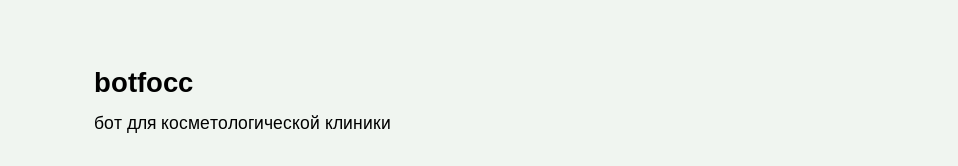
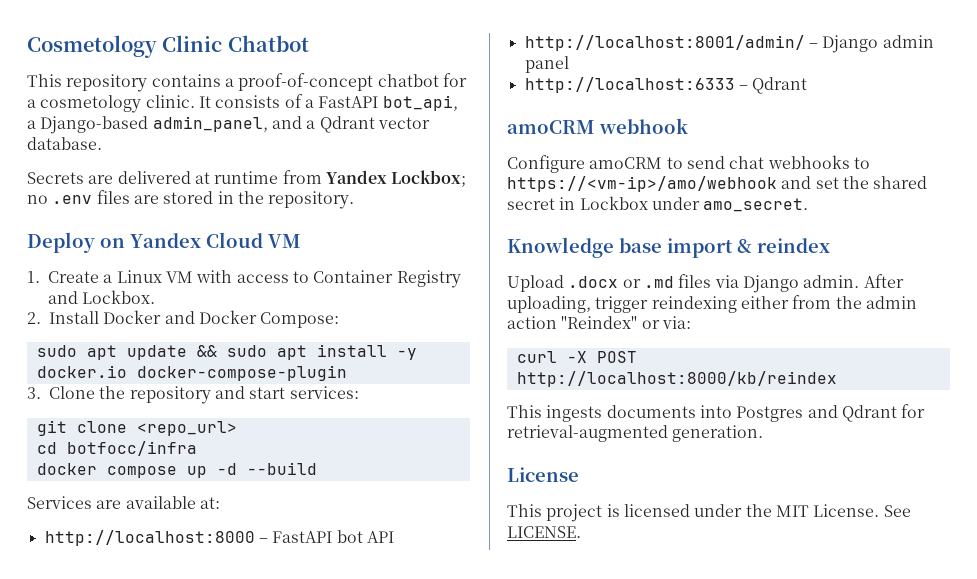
[94,72,193,92] [94,115,391,133] botfocc // бот для косметологической клиники -> [27,35,309,58] [27,73,467,92] [27,94,458,113] [27,116,430,134] [27,137,102,150] [27,170,467,187] [27,190,355,209] [27,232,301,253] [27,270,461,288] [48,290,156,304] [27,310,340,328] [36,344,417,360] [36,365,347,381] [27,386,359,404] [36,420,237,436] [36,441,197,456] [36,462,317,478] [27,496,220,509] [44,530,394,546] [524,35,934,53] [524,56,569,73] [524,77,808,94] [507,118,688,134] [507,155,870,173] [507,176,928,192] [507,196,809,212] [507,237,830,258] [507,274,904,293] [507,295,917,313] [507,316,691,329] [516,351,637,363] [516,371,837,387] [507,404,926,422] [507,425,764,442] [507,467,579,482] [507,504,911,522] [507,526,581,538] Cosmetology Clinic Chatbot // This repository contains a proof-of-concept chatbot for a cosmetology clinic. It consists of a FastAPI bot_api, a Django-based admin_panel, and a Qdrant vector database. // Secrets are delivered at runtime from Yandex Lockbox; no .env files are stored in the repository. // Deploy on Yandex Cloud VM // 1. Create a Linux VM with access to Container Registry and Lockbox. // 2. Install Docker and Docker Compose: // sudo apt update && sudo apt install -y docker.io docker-compose-plugin // 3. Clone the repository and start services: // git clone <repo_url> // cd botfocc/infra // docker compose up -d --build // Services are available at: // http://localhost:8000 – FastAPI bot API // http://localhost:8001/admin/ – Django admin panel // http://localhost:6333 – Qdrant // amoCRM webhook // Configure amoCRM to send chat webhooks to https://<vm-ip>/amo/webhook and set the shared secret in Lockbox under amo_secret. // Knowledge base import & reindex // Upload .docx or .md files via Django admin. After uploading, trigger reindexing either from the admin action "Reindex" or via: // curl -X POST http://localhost:8000/kb/reindex // This ingests documents into Postgres and Qdrant for retrieval-augmented generation. // License // This project is licensed under the MIT License. See LICENSE.

